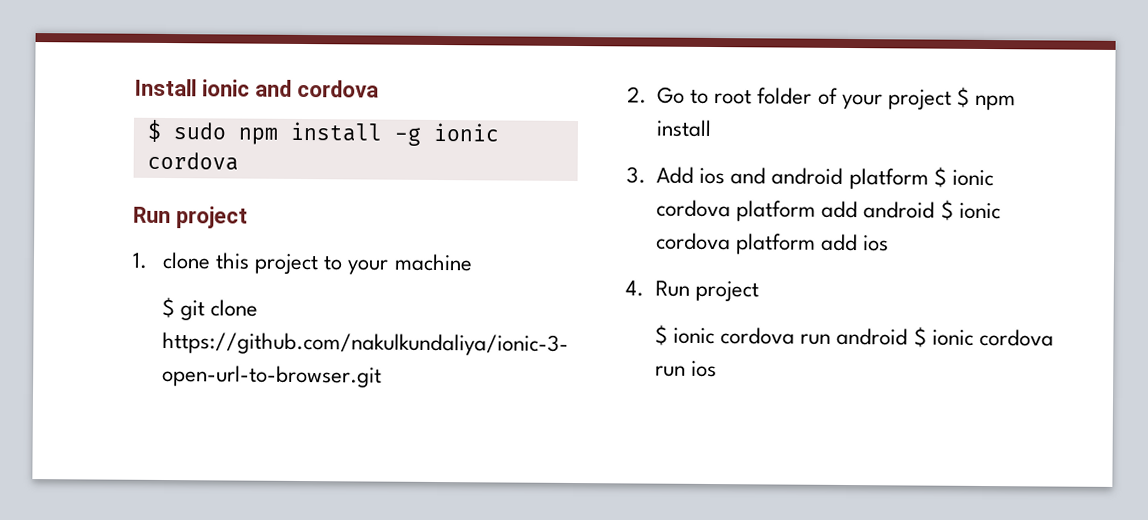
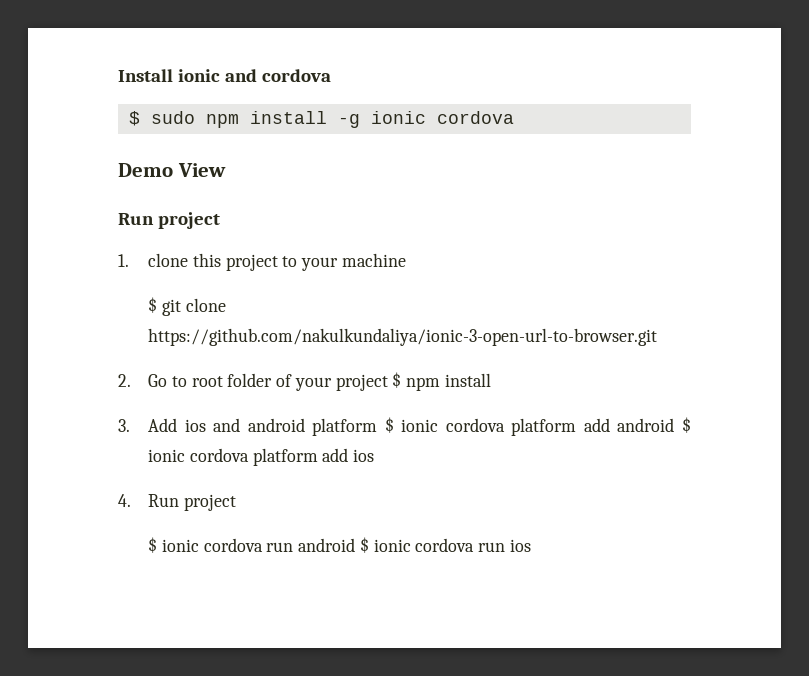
(239, 161) none -> [118,163,226,177] // Demo View

